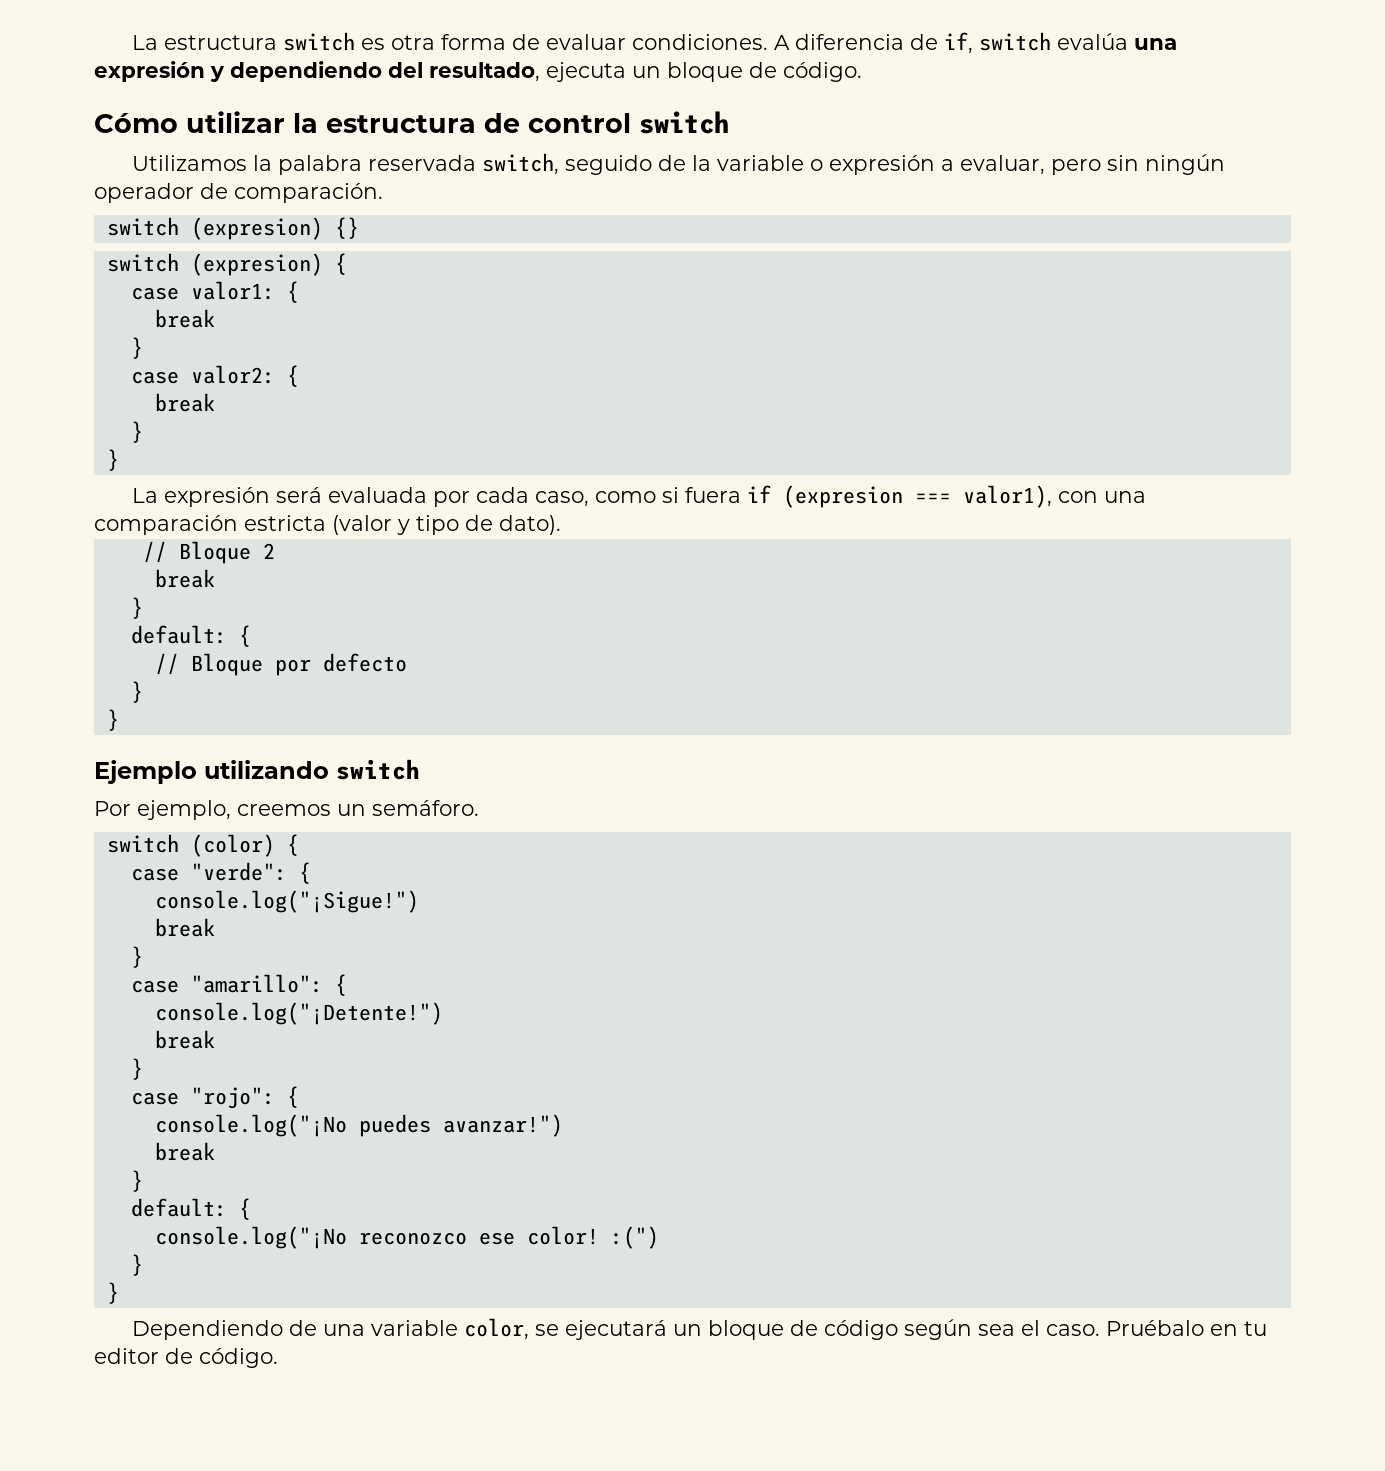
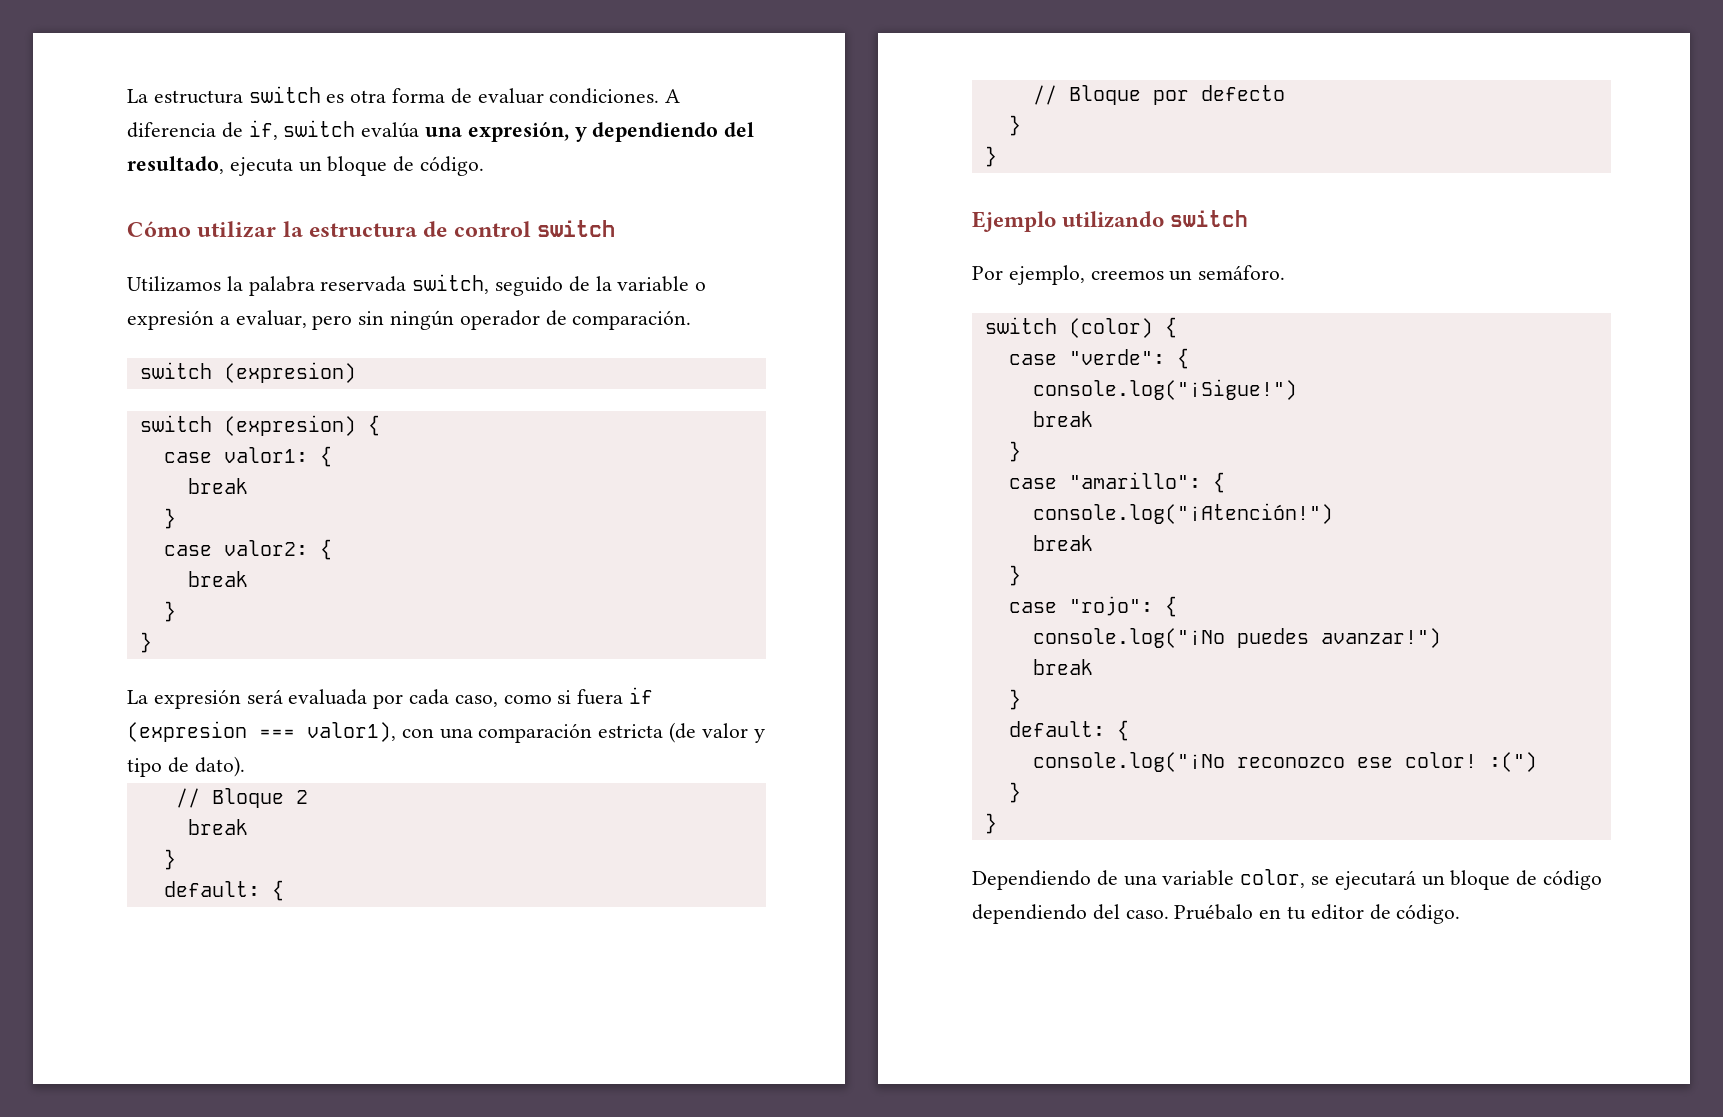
[94,61,205,82] expresión -> [467,122,569,142] expresión,
[334,217,359,239] {} -> (356, 372) none
[332,515,392,535] (valor -> [669,722,748,743] (de valor
[154,1002,443,1025] console.log("¡Detente!") -> [1032,503,1333,524] console.log("¡Atención!")
[904,1319,1041,1340] según sea el -> [972,904,1120,924] dependiendo del

